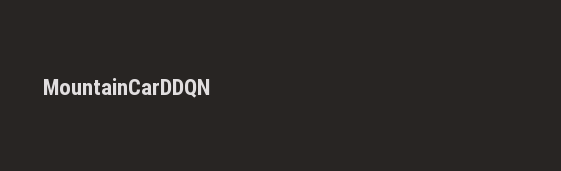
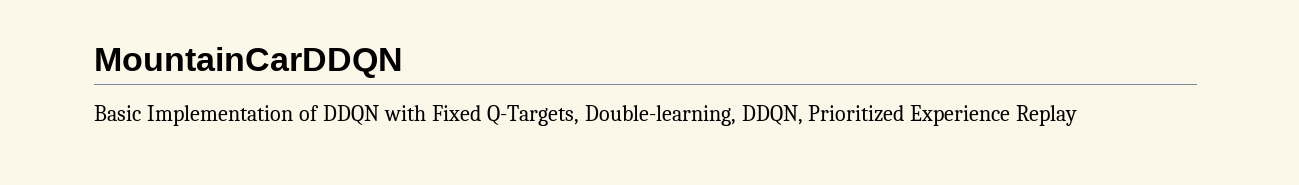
(210, 88) none -> [94,105,1078,126] // Basic Implementation of DDQN with Fixed Q-Targets, Double-learning, DDQN, Prioritized Experience Replay

